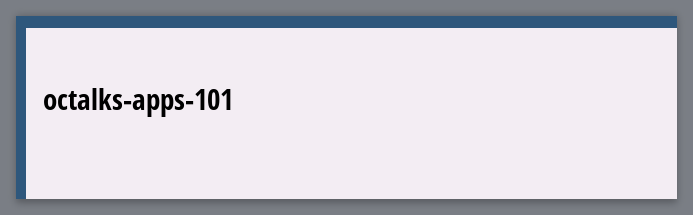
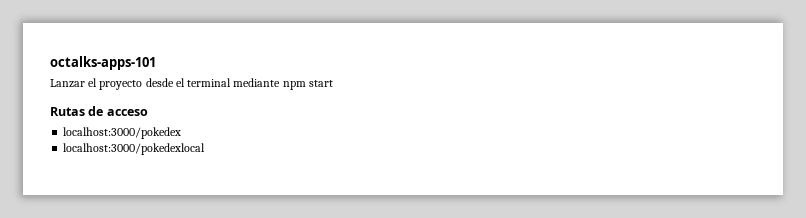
(233, 102) none -> [50,78,333,90] [50,106,148,116] [63,127,182,139] [63,143,206,155] // Lanzar el proyecto desde el terminal mediante npm start // Rutas de acceso // localhost:3000/pokedex // localhost:3000/pokedexlocal

